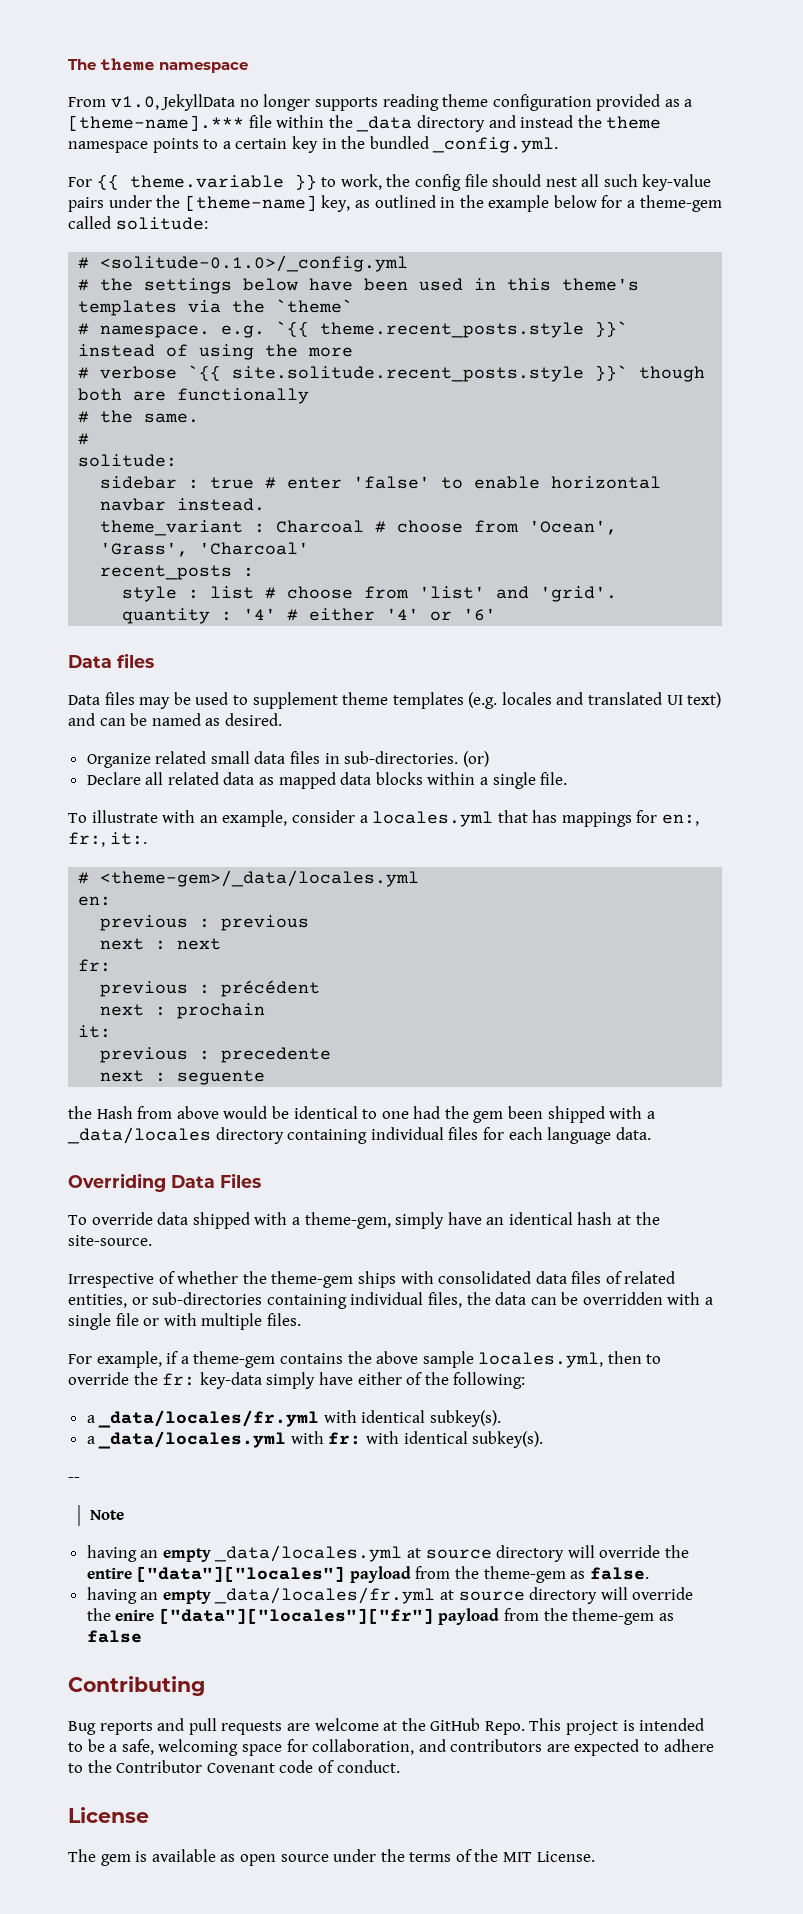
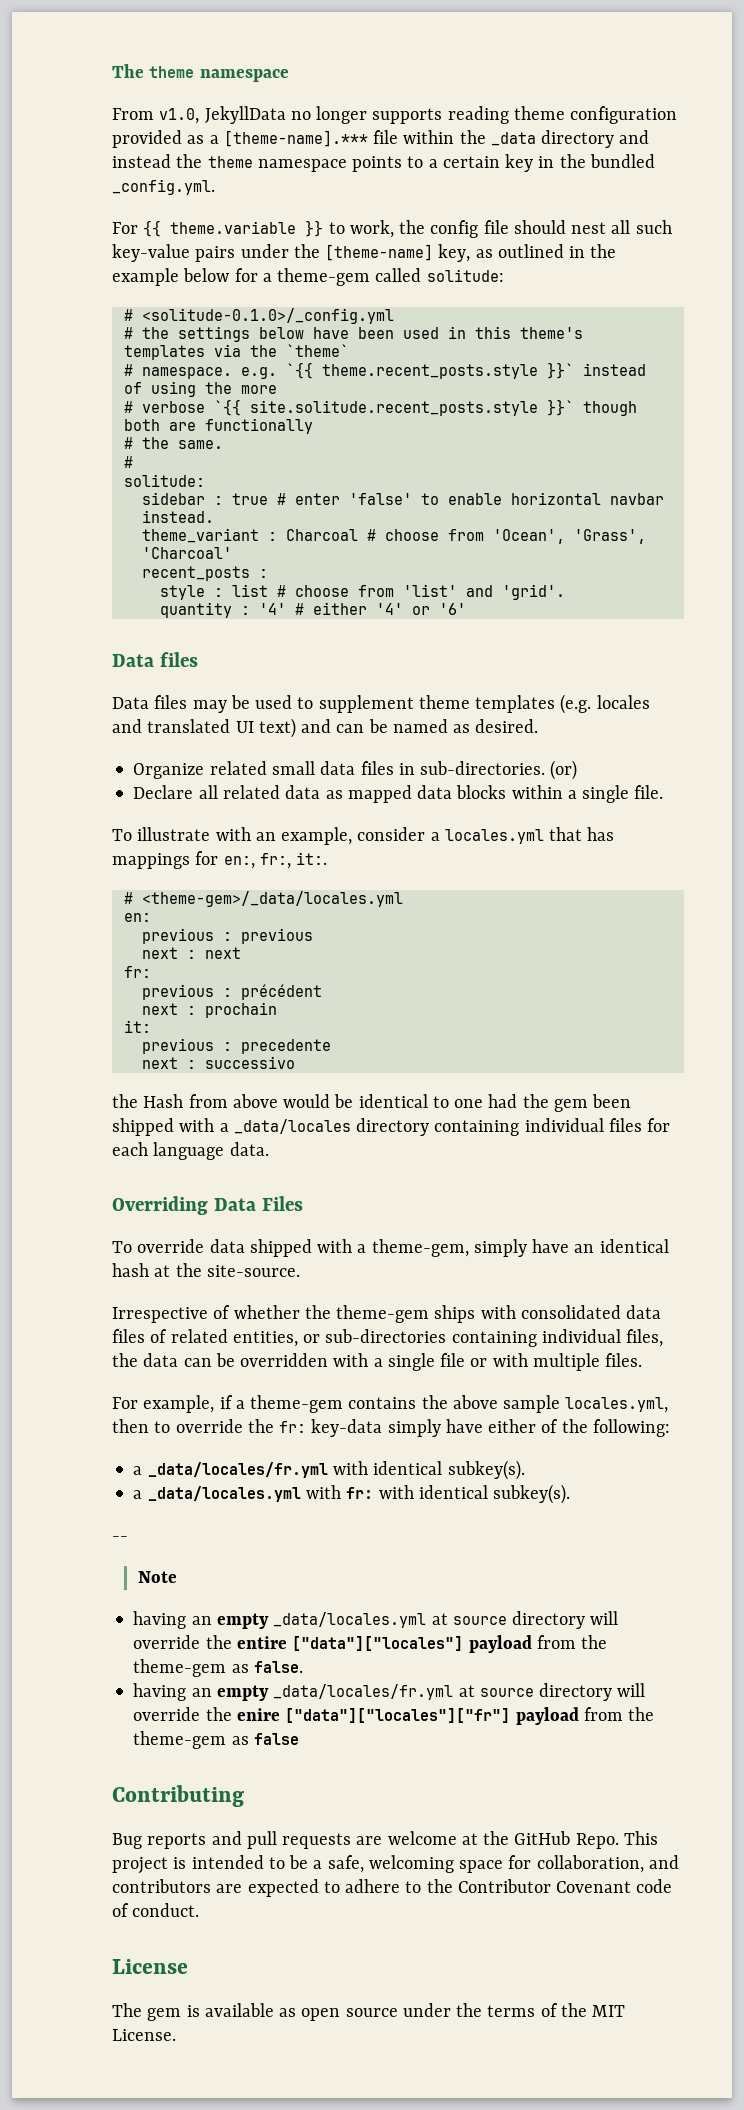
[177,1070,266,1085] seguente -> [204,1056,295,1069] successivo

